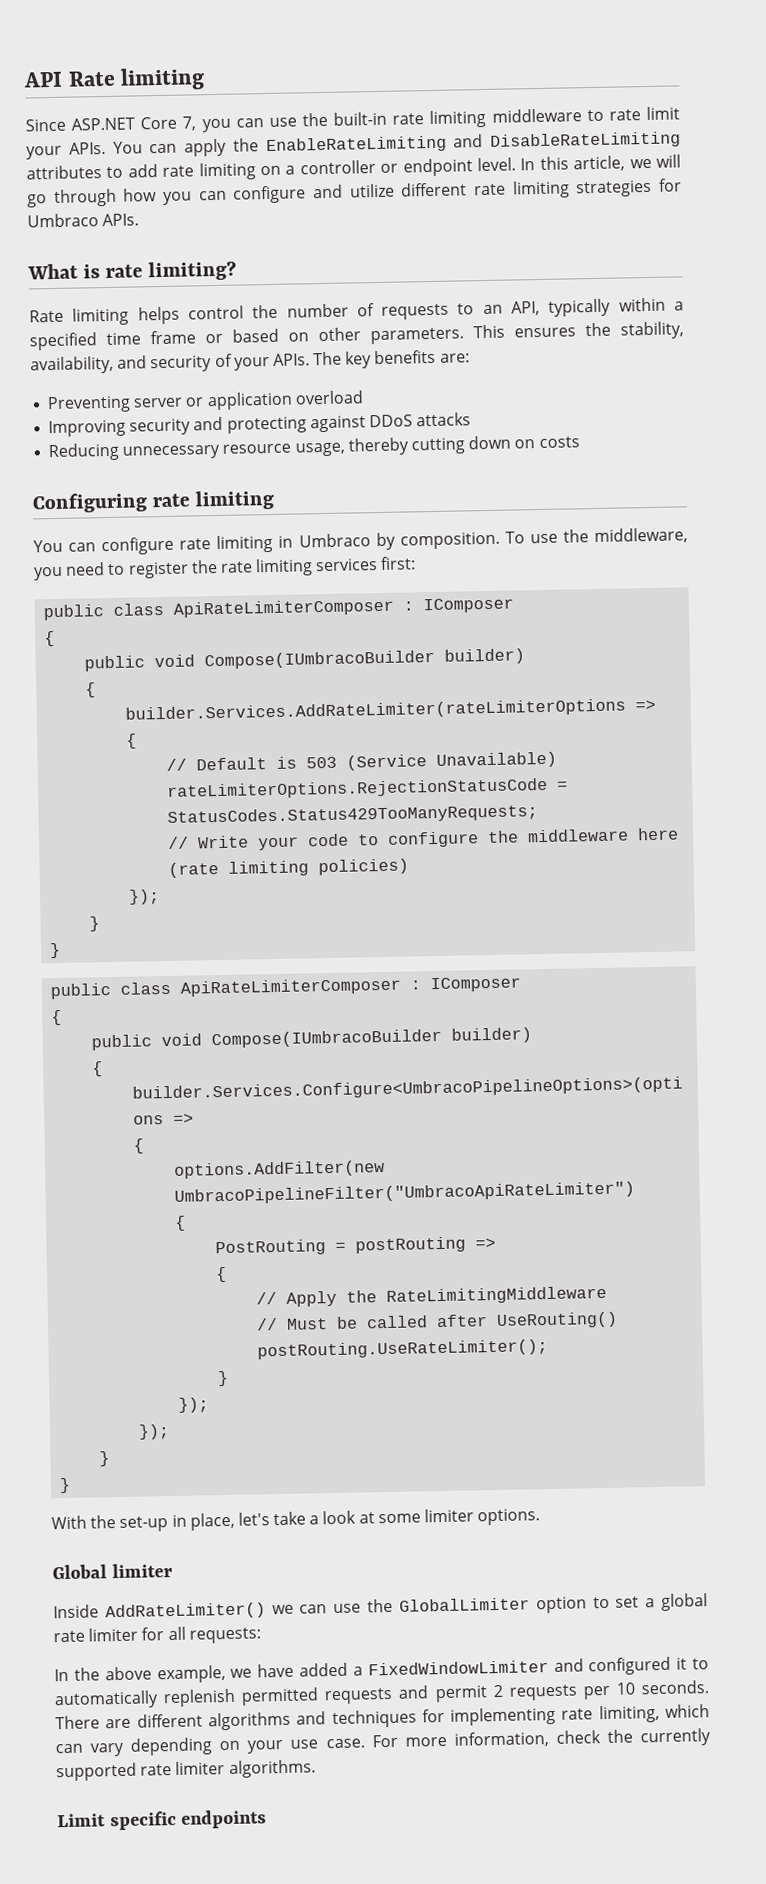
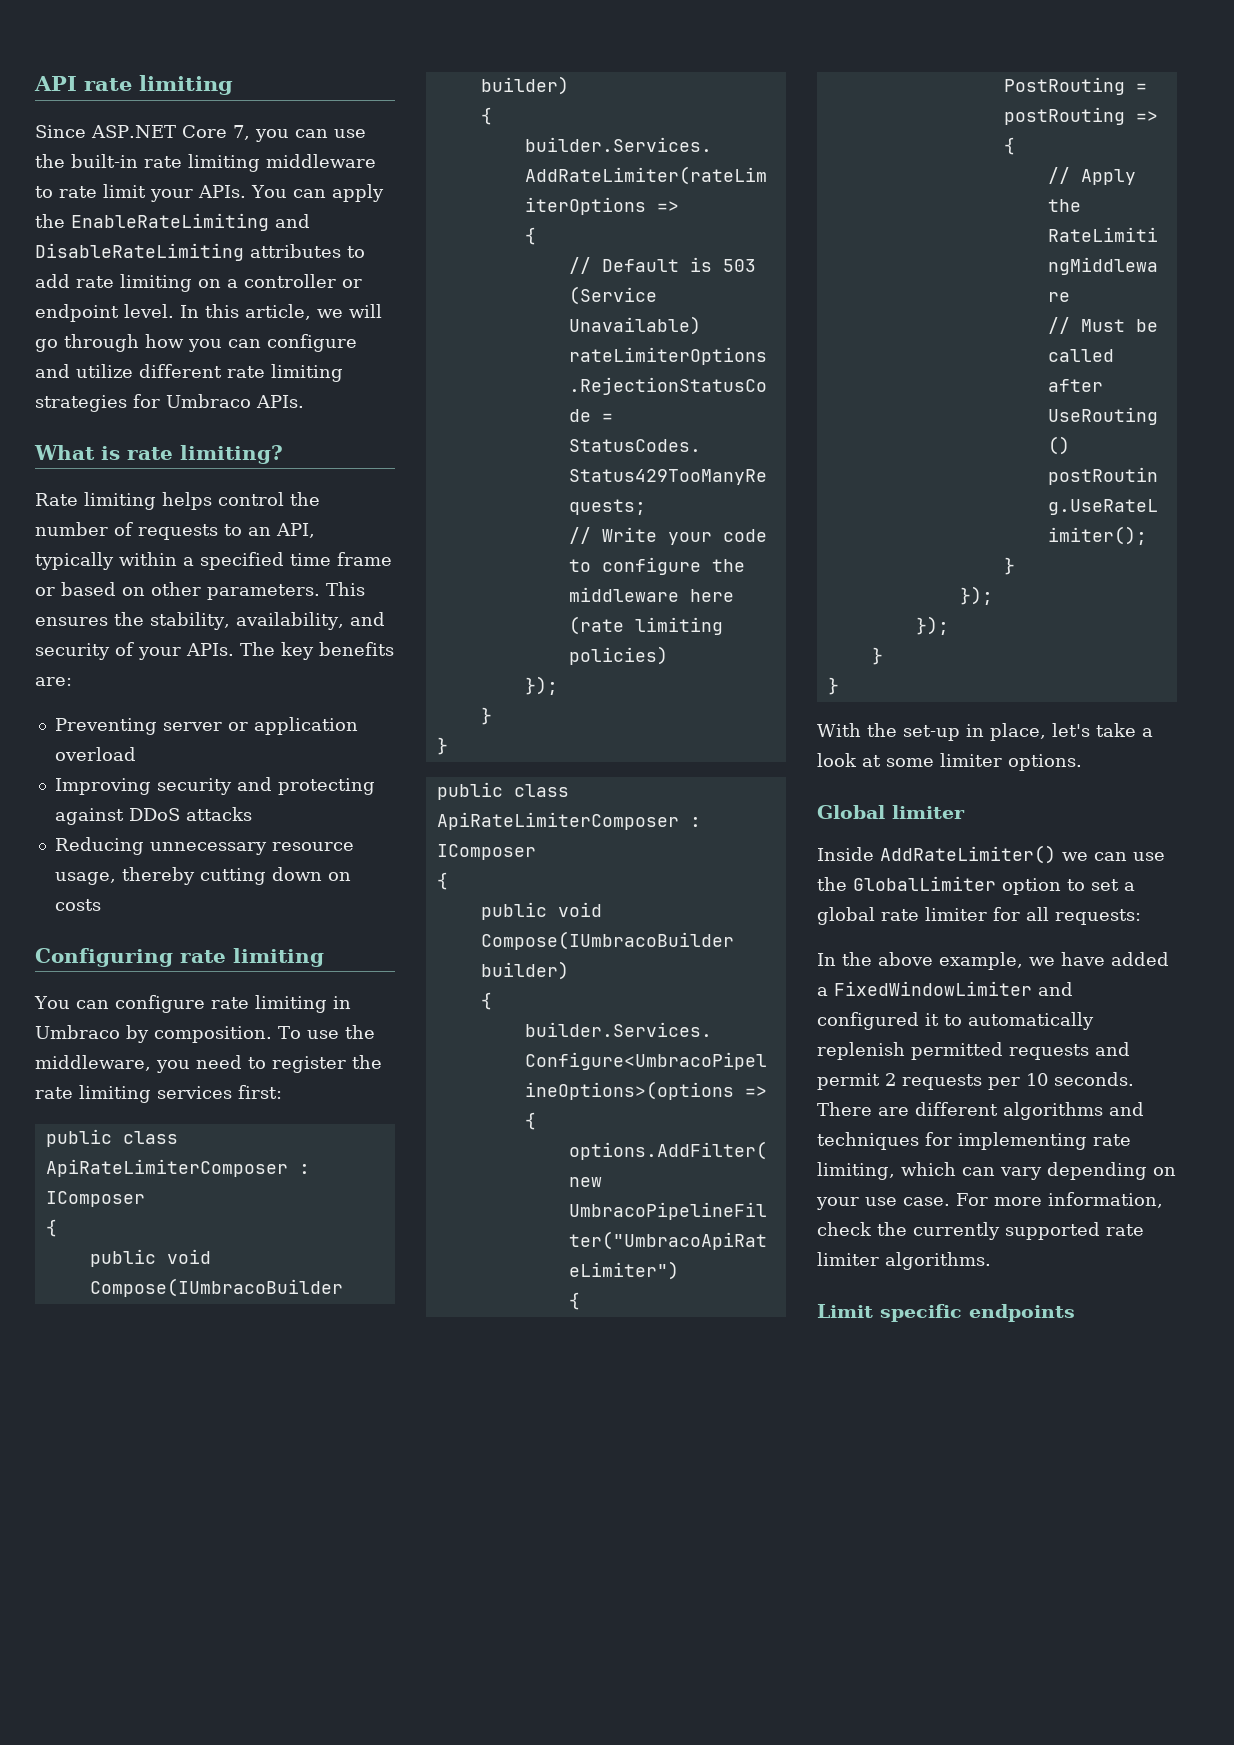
[67,70,116,87] Rate -> [84,78,132,91] rate

